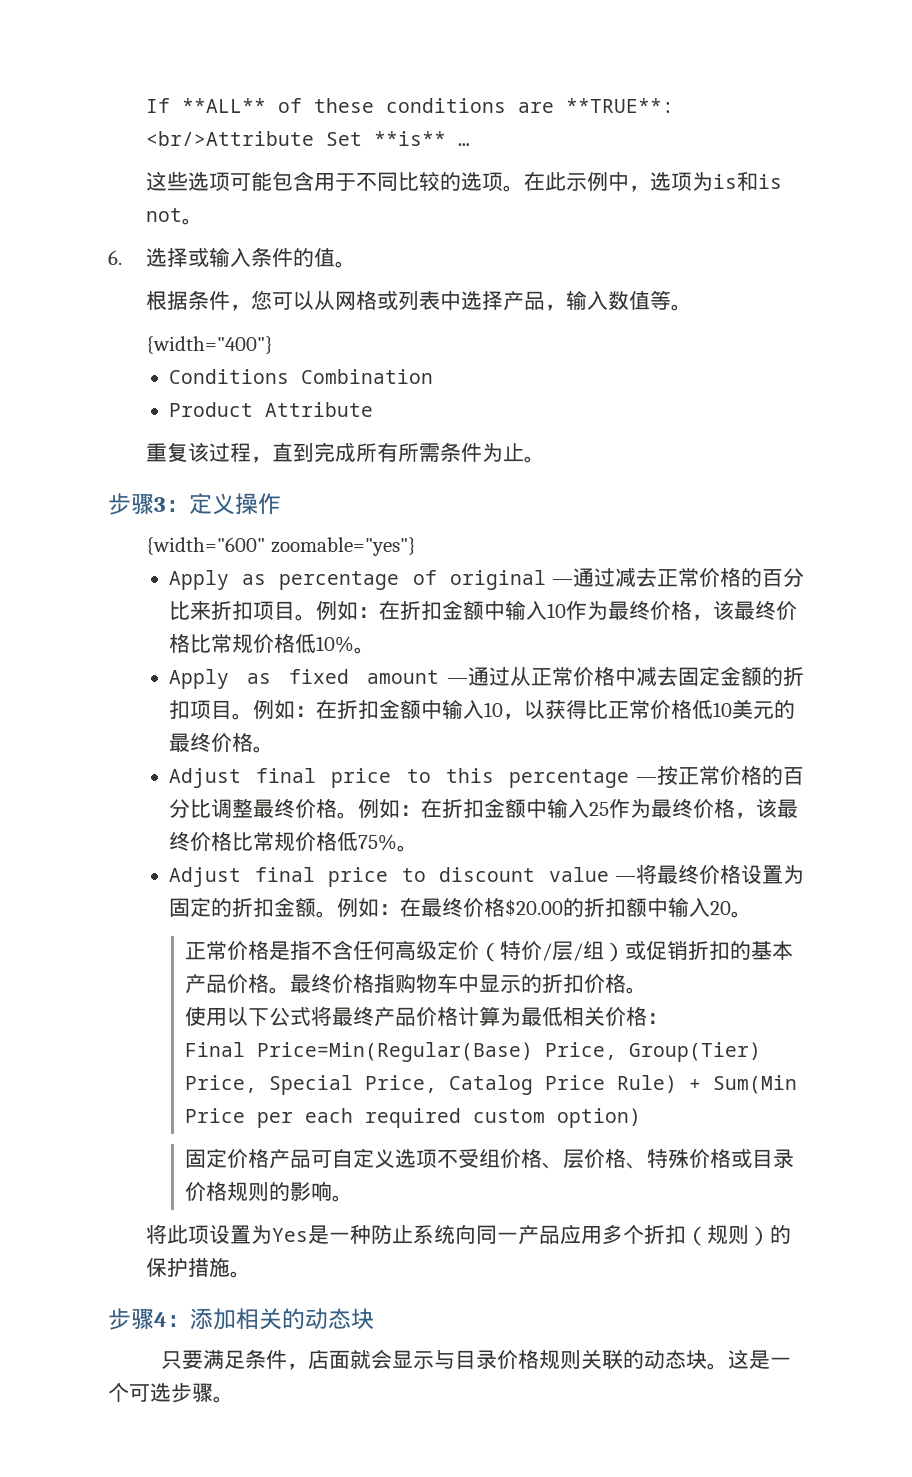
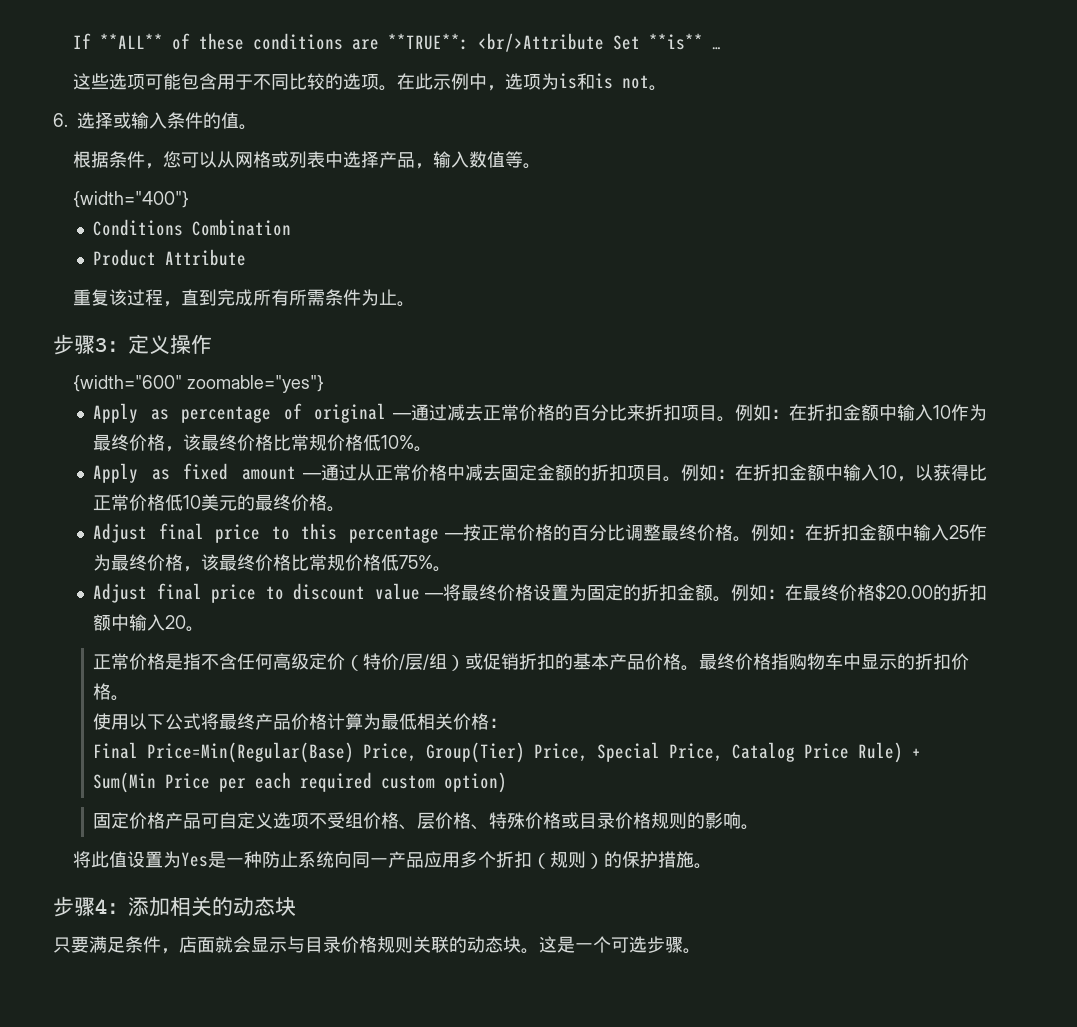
[188,1225,210,1244] 项 -> [109,851,128,868] 值

